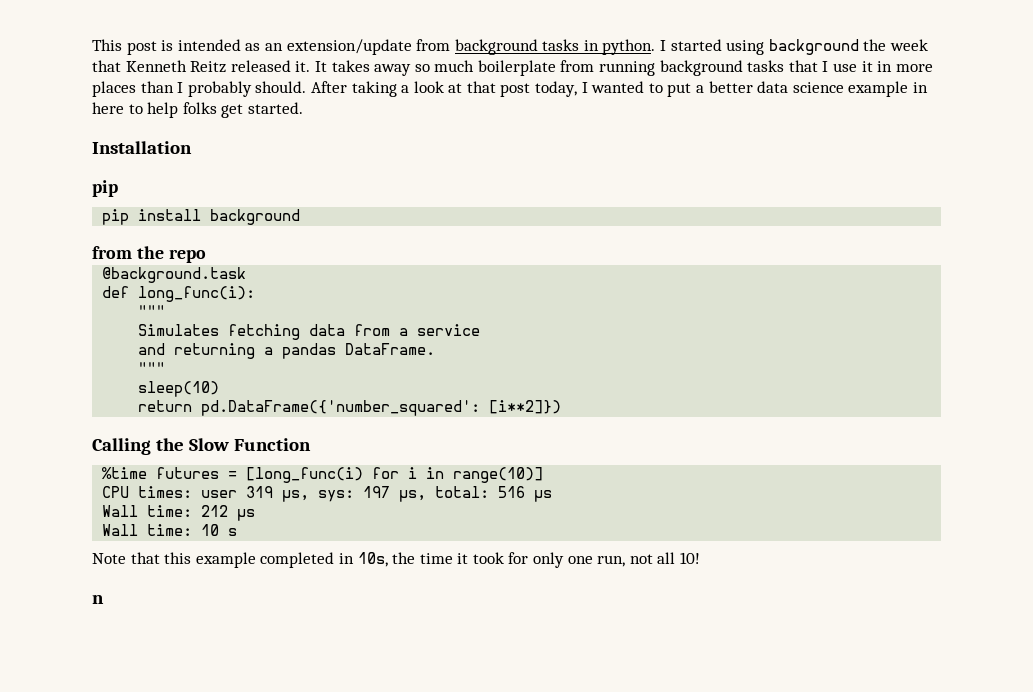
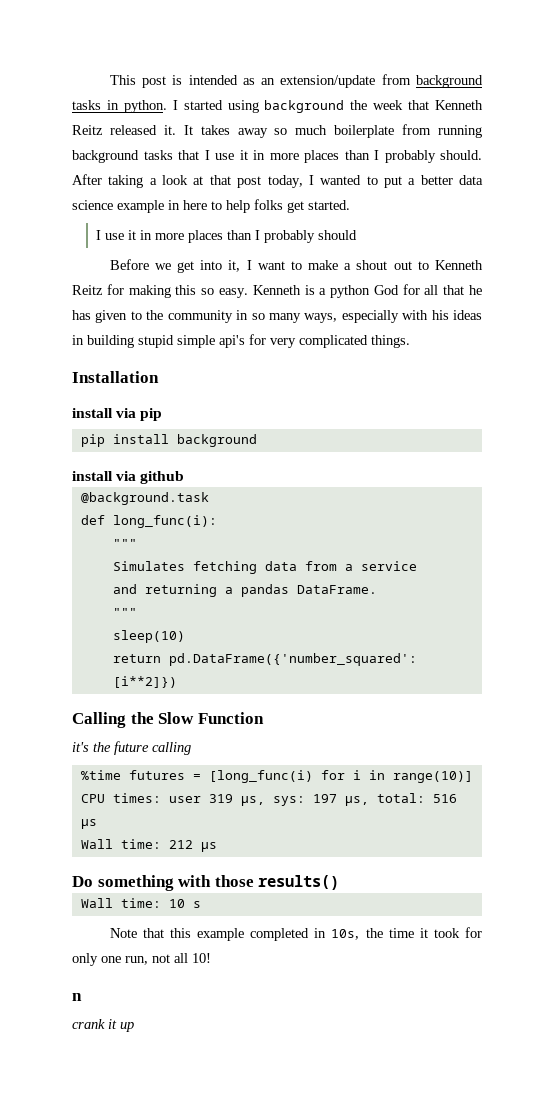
(303, 108) none -> [96,230,358,243] [109,259,483,273] [72,284,482,298] [72,310,483,323] [72,334,410,348] // I use it in more places than I probably should // Before we get into it, I want to make a shout out to Kenneth Reitz for making this so easy. Kenneth is a python God for all that he has given to the community in so many ways, especially with his ideas in building stupid simple api's for very complicated things.
(192, 147) none -> [72,408,137,418] install via
[92,246,206,263] from the repo -> [72,471,185,484] install via github
(311, 444) none -> [72,741,191,755] // it's the future calling
(256, 515) none -> [72,875,340,891] // Do something with those results()
(104, 599) none -> [72,1019,134,1032] // crank it up

